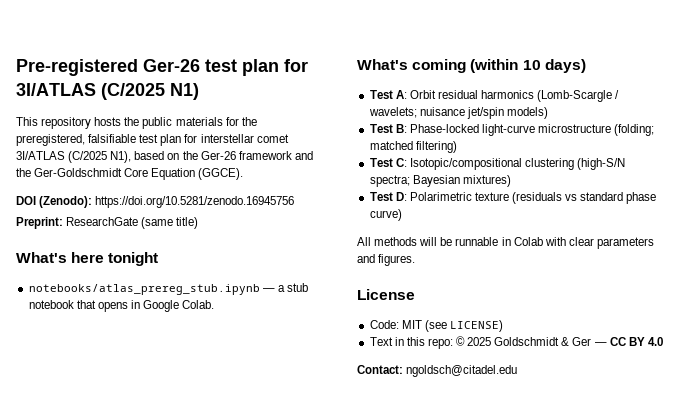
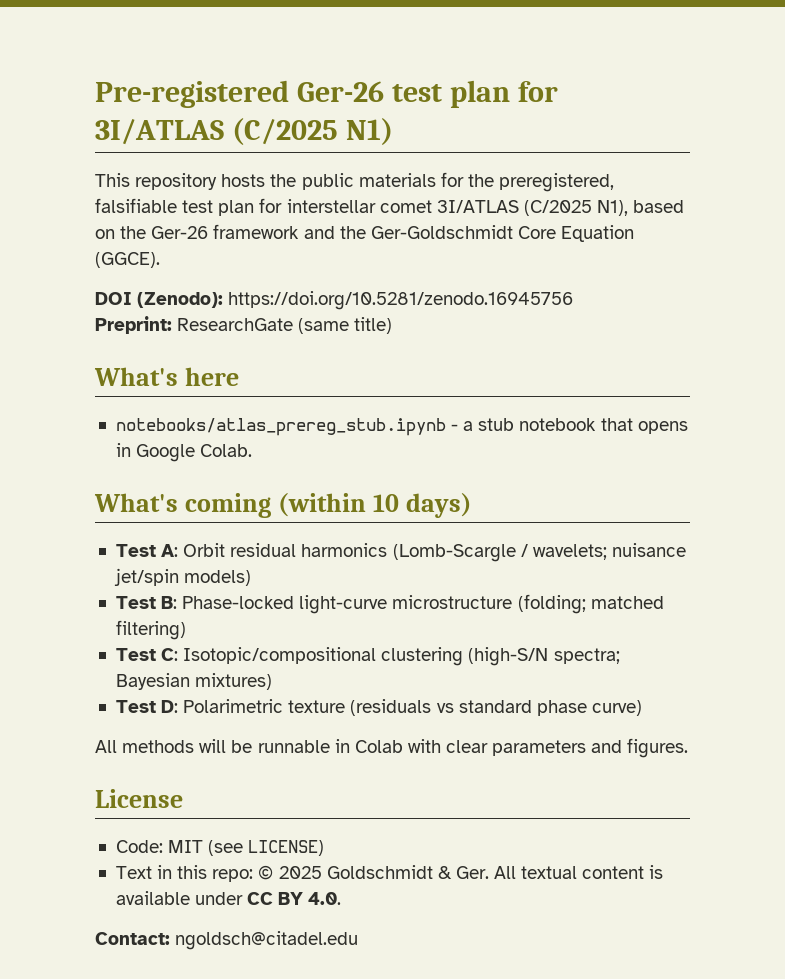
[108,252,159,266] tonight -> (239, 376) none
[262,288,275,292] — -> [451,424,459,431] -
[572,337,607,346] Ger — -> [455,865,664,879] [115,891,244,905] Ger. All textual content is available under
[647,337,663,346] 4.0 -> [308,892,342,905] 4.0.

